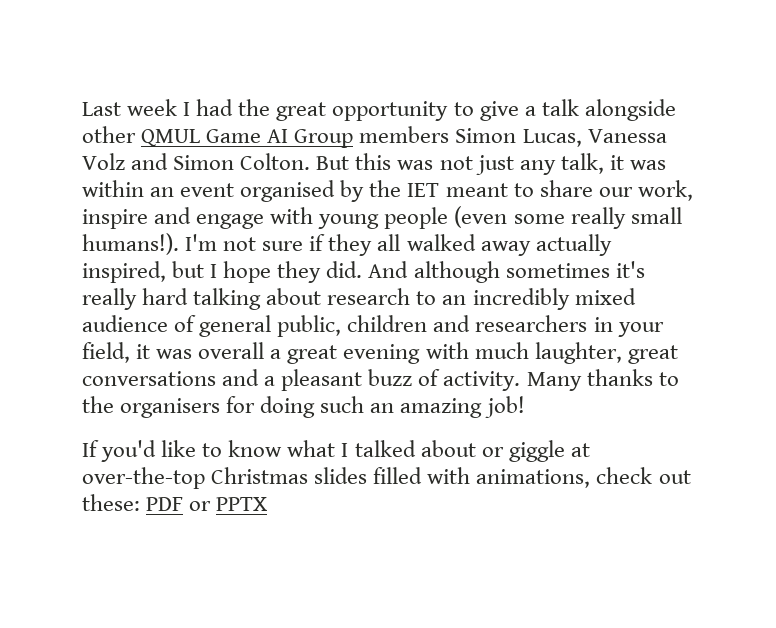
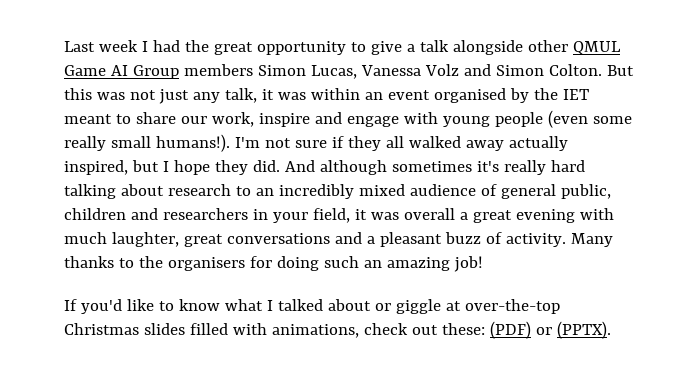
[146,497,268,511] PDF or PPTX -> [489,321,611,339] (PDF) or (PPTX).

